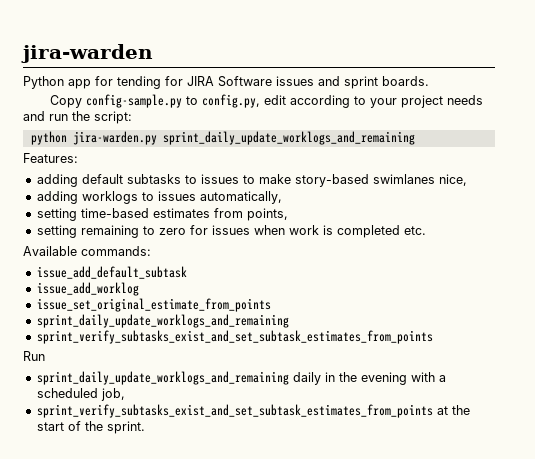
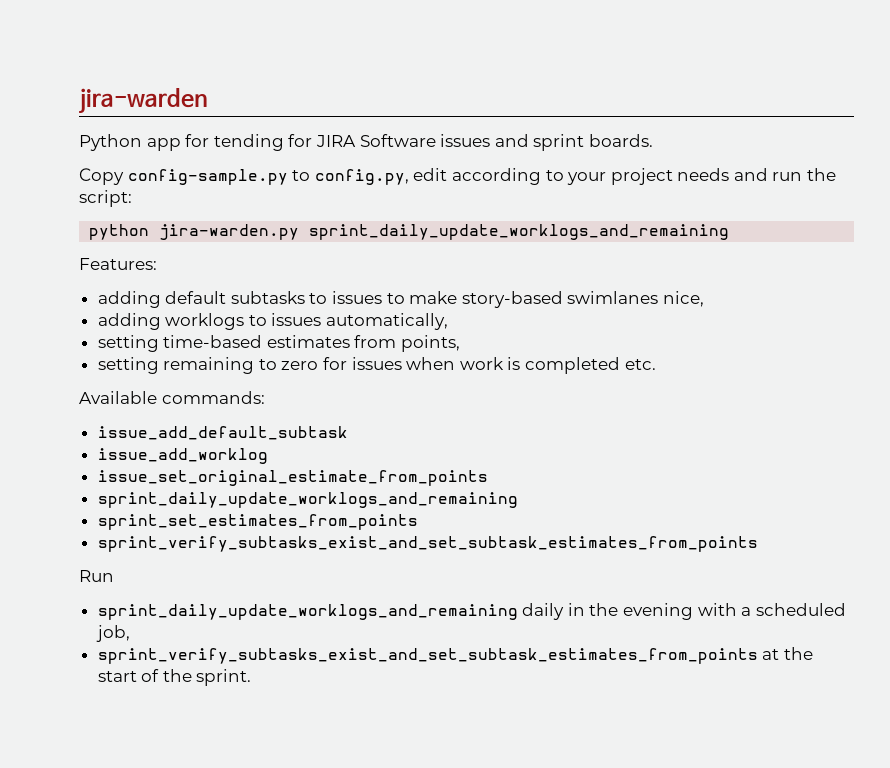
(289, 321) none -> [97,514,418,530] // sprint_set_estimates_from_points

